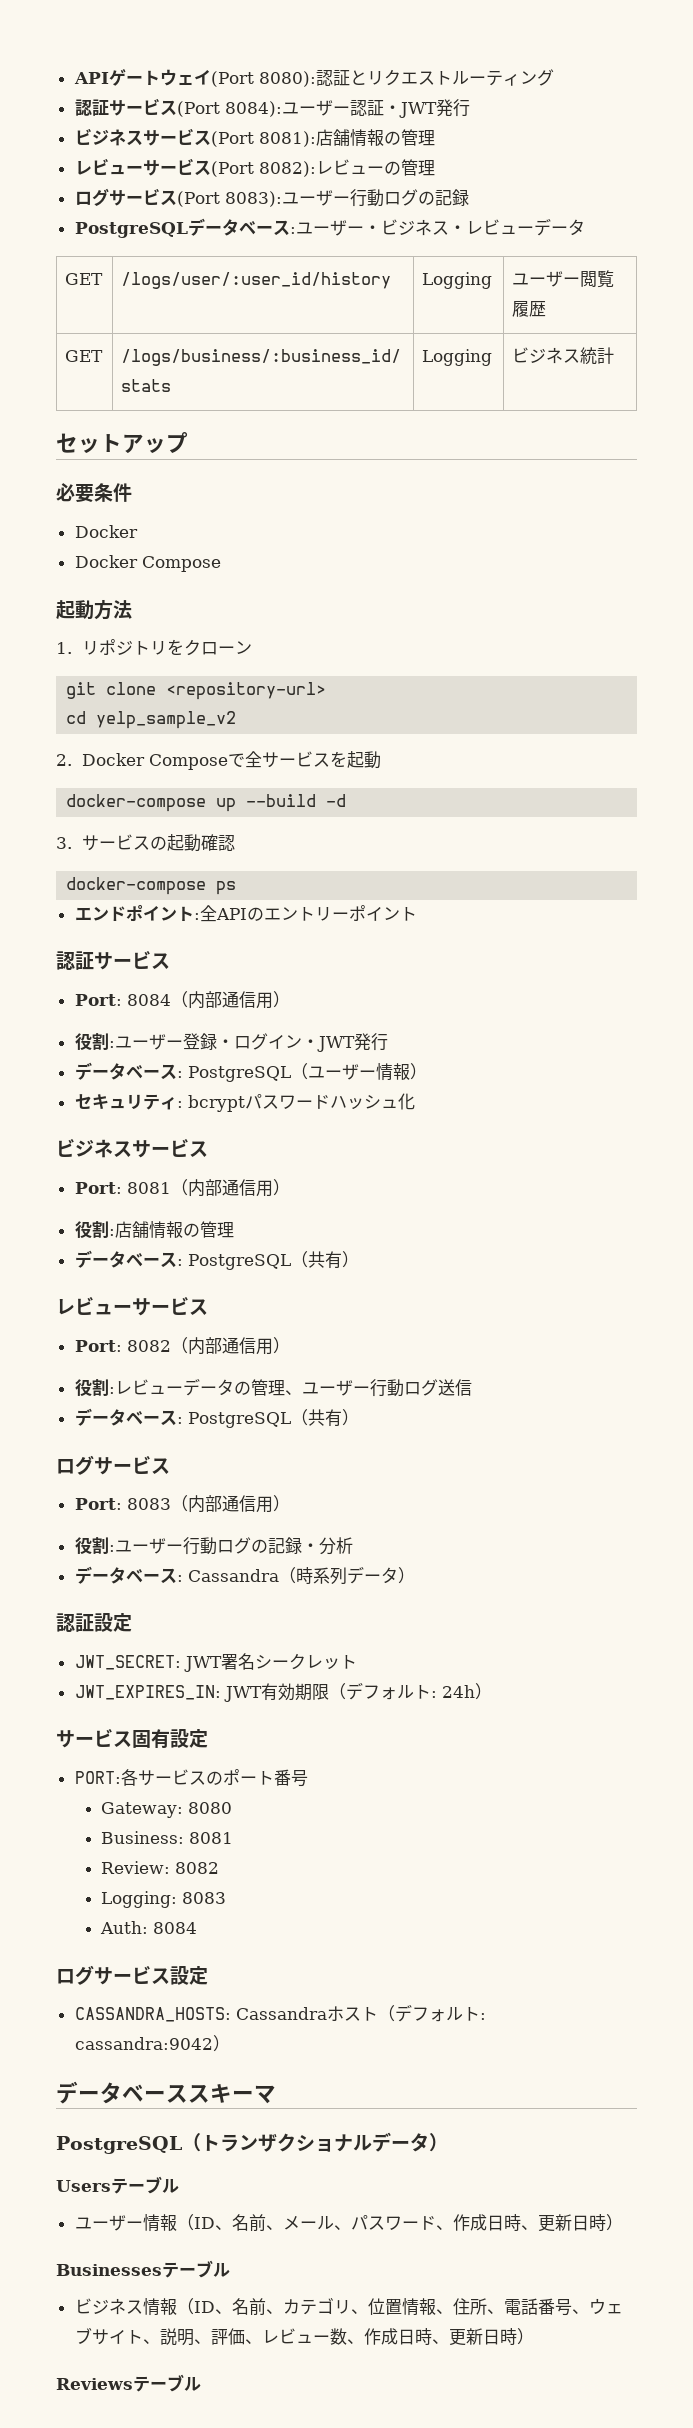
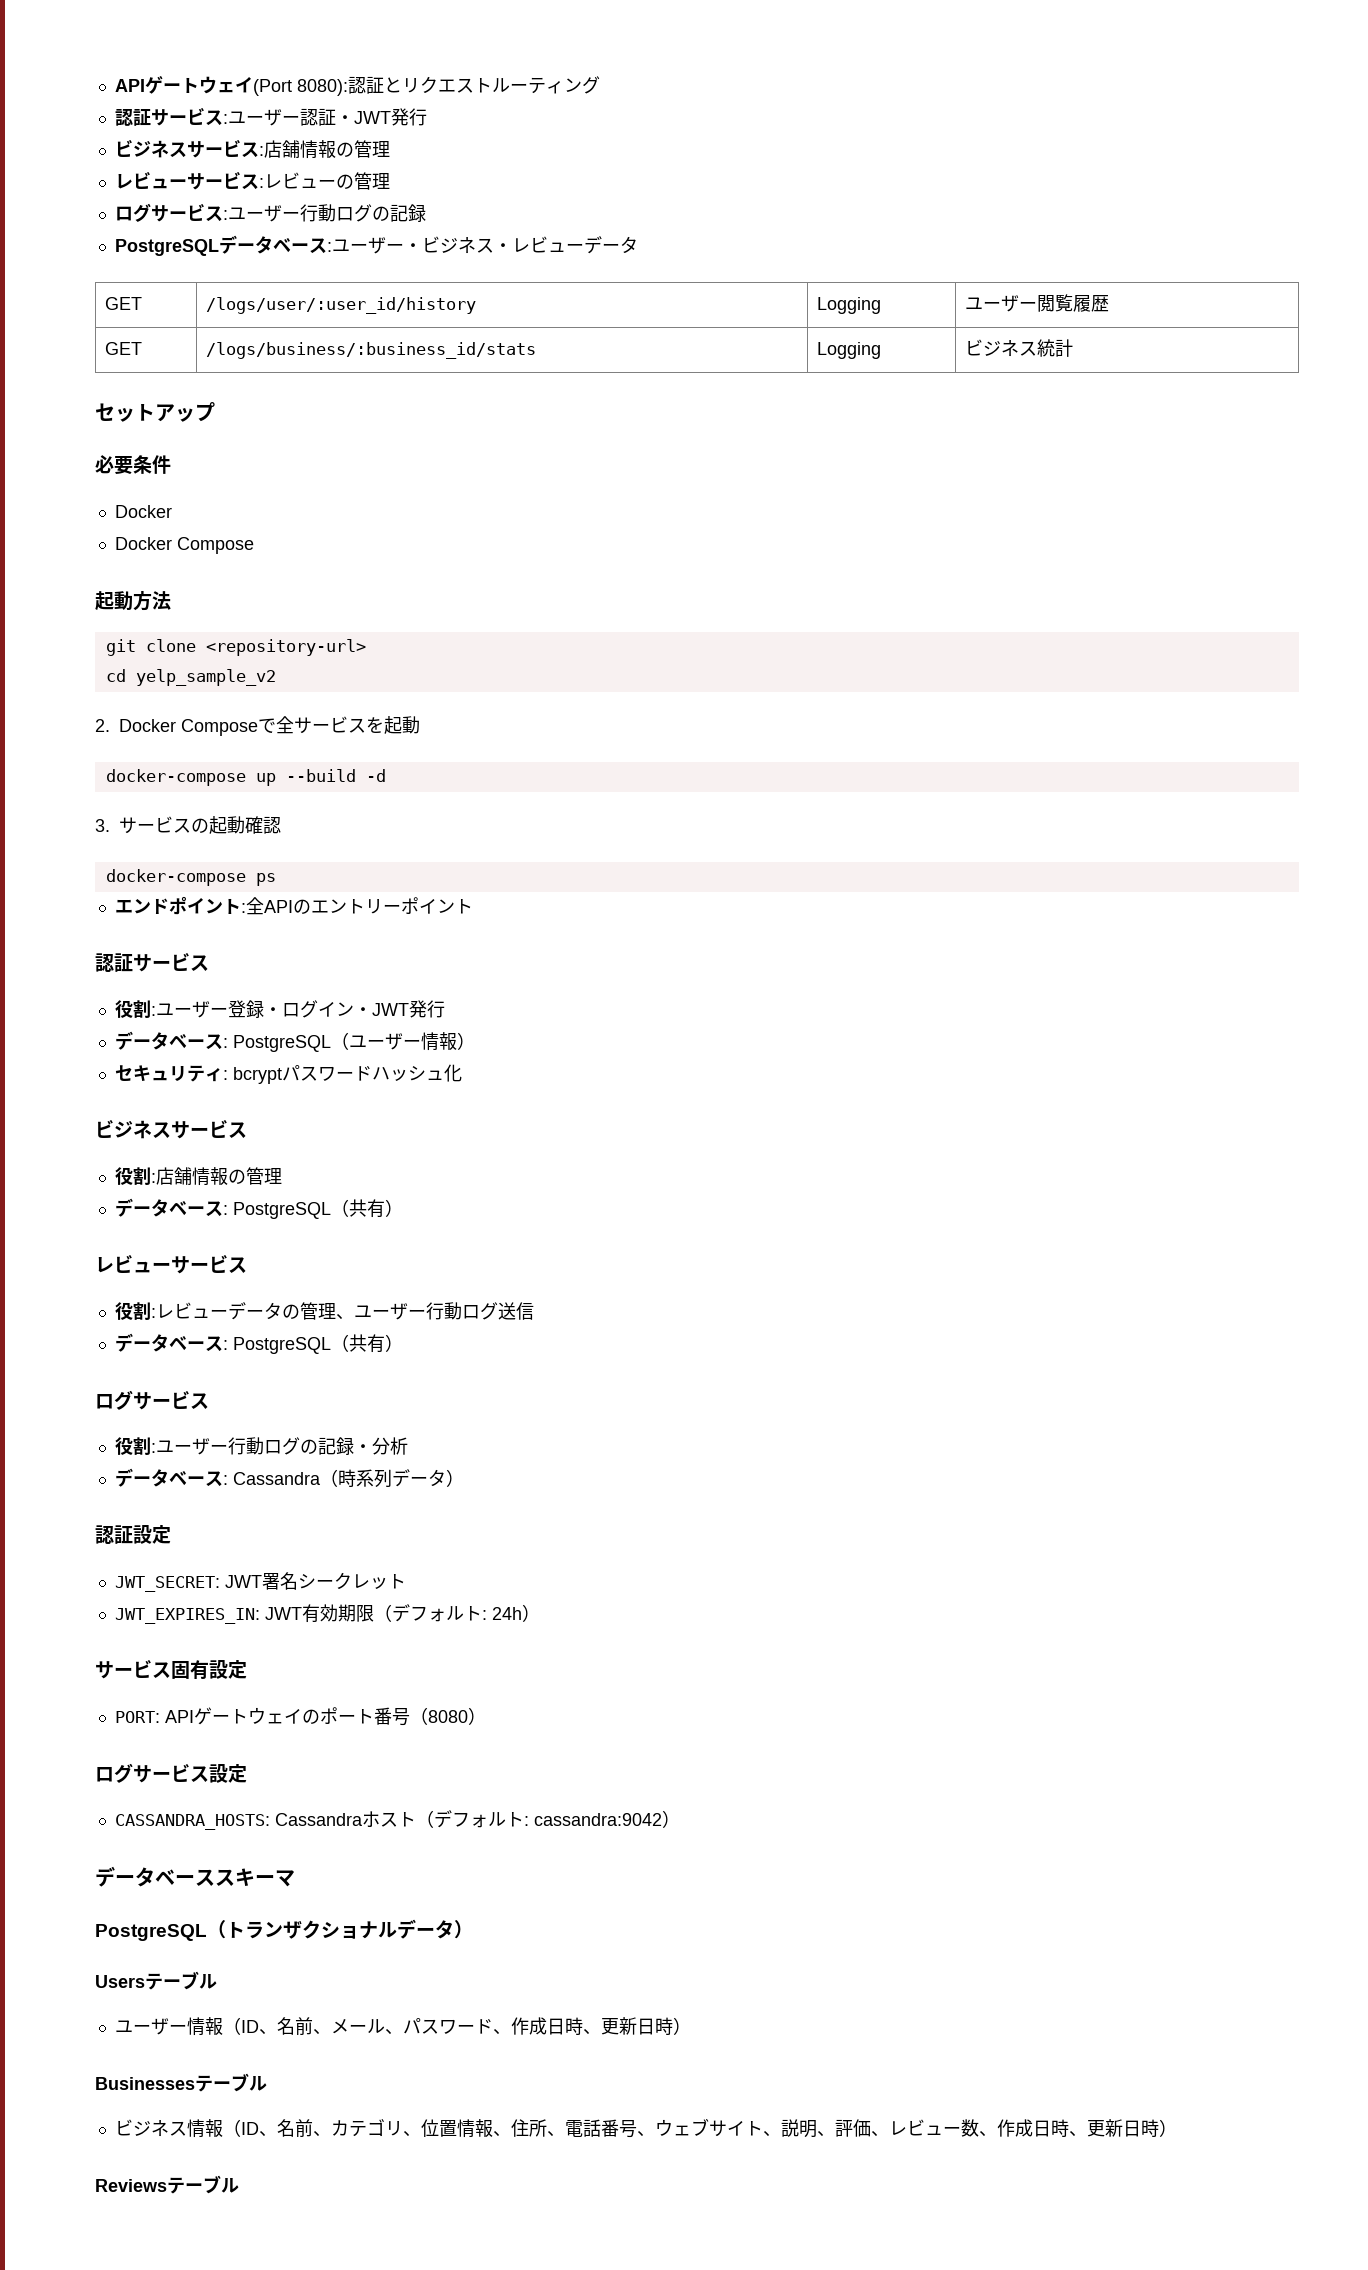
[176,101,282,117] (Port 8084): -> [222,114,228,124] :
[210,131,316,147] (Port 8081): -> [258,146,264,156] :
[210,161,316,177] (Port 8082): -> [258,178,264,188] :
[176,191,282,207] (Port 8083): -> [222,210,228,220] :
[56,639,253,656] // 1.リポジトリをクローン -> (171, 600) none
[74,991,290,1009] // Port: 8084（内部通信用） -> (209, 963) none
[74,1179,290,1197] // Port: 8081（内部通信用） -> (247, 1130) none
[74,1337,290,1355] // Port: 8082（内部通信用） -> (247, 1265) none
[74,1495,290,1513] // Port: 8083（内部通信用） -> (209, 1401) none
[120,1769,206,1786] 各サービス -> [164,1707,302,1725] APIゲートウェイ
[101,1802,184,1818] // Gateway: -> [409,1707,428,1725] （
[101,1831,234,1844] [101,1861,220,1874] [101,1891,227,1908] [100,1921,198,1934] // Business: 8081 // Review: 8082 // Logging: 8083 // Auth: 8084 -> [467,1707,486,1725] ）

